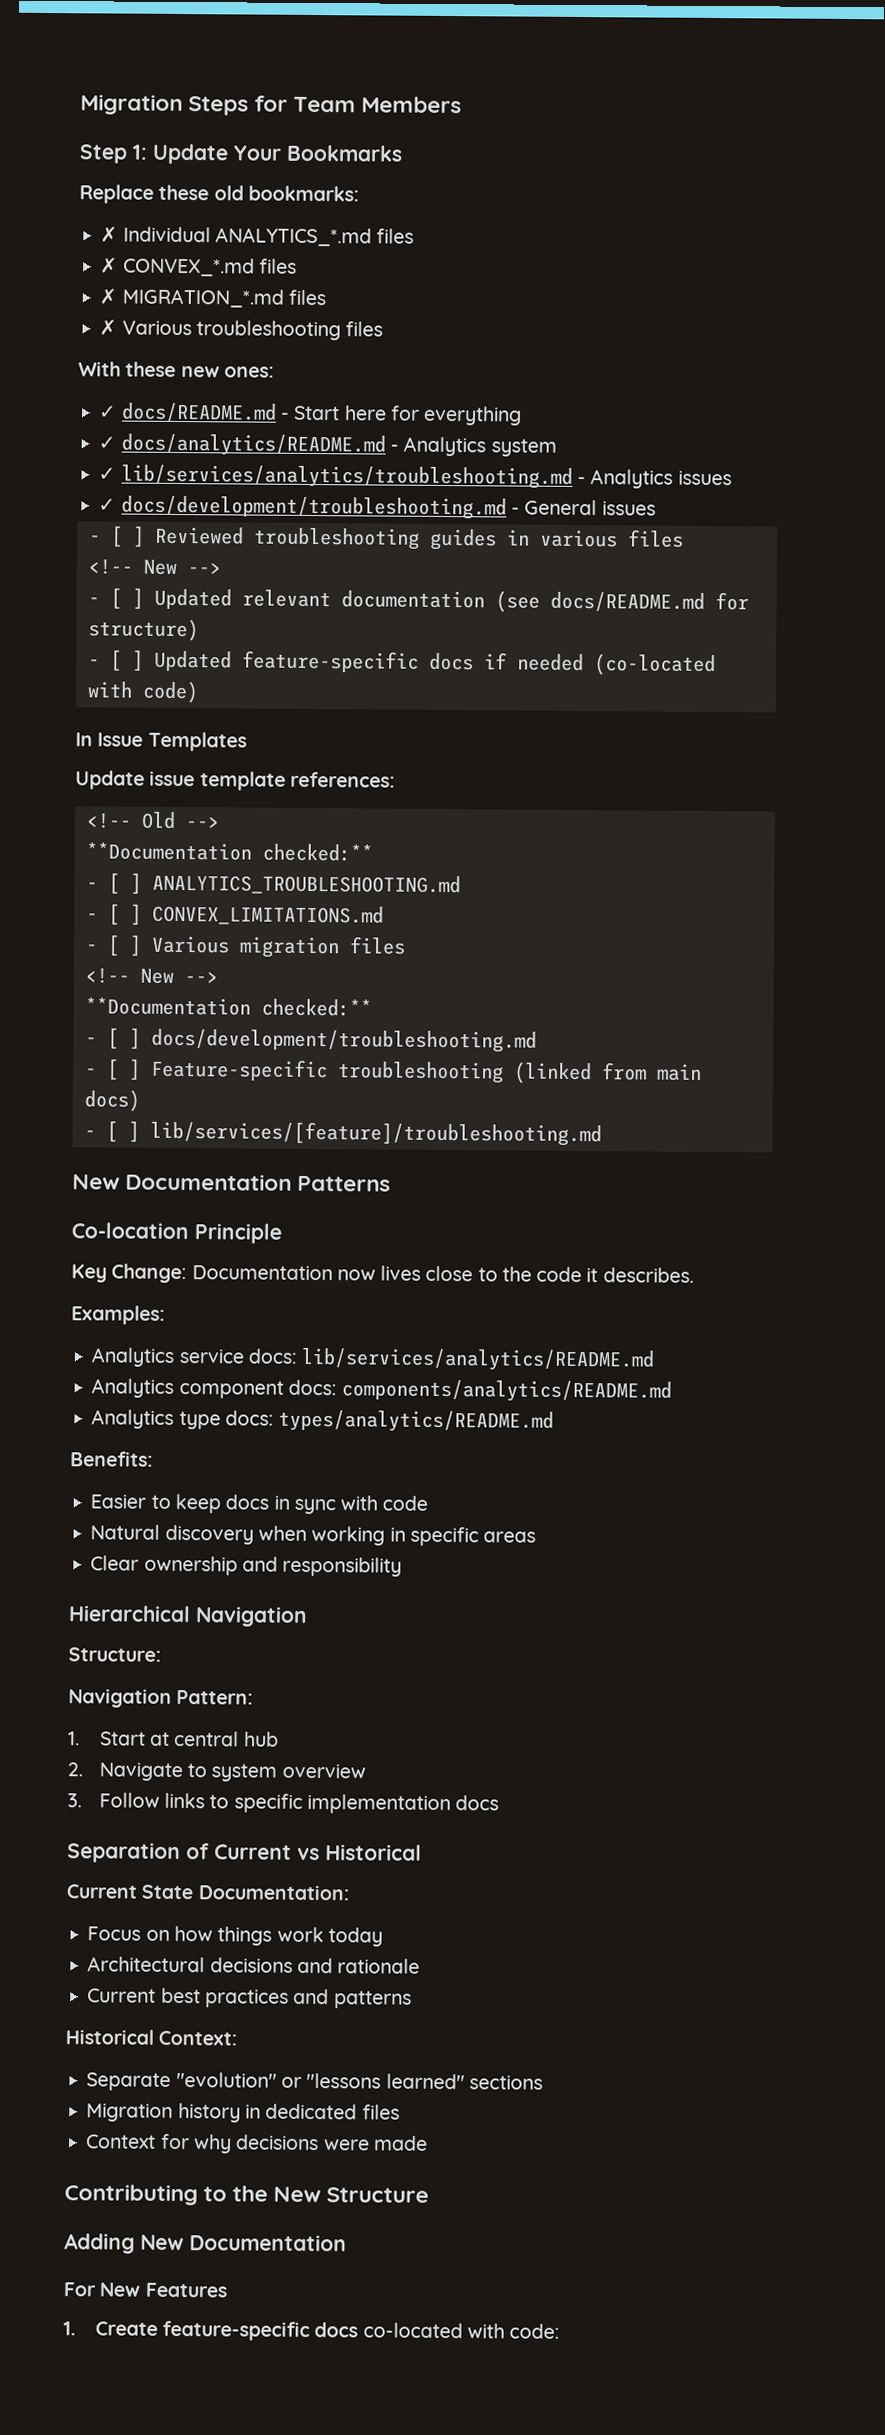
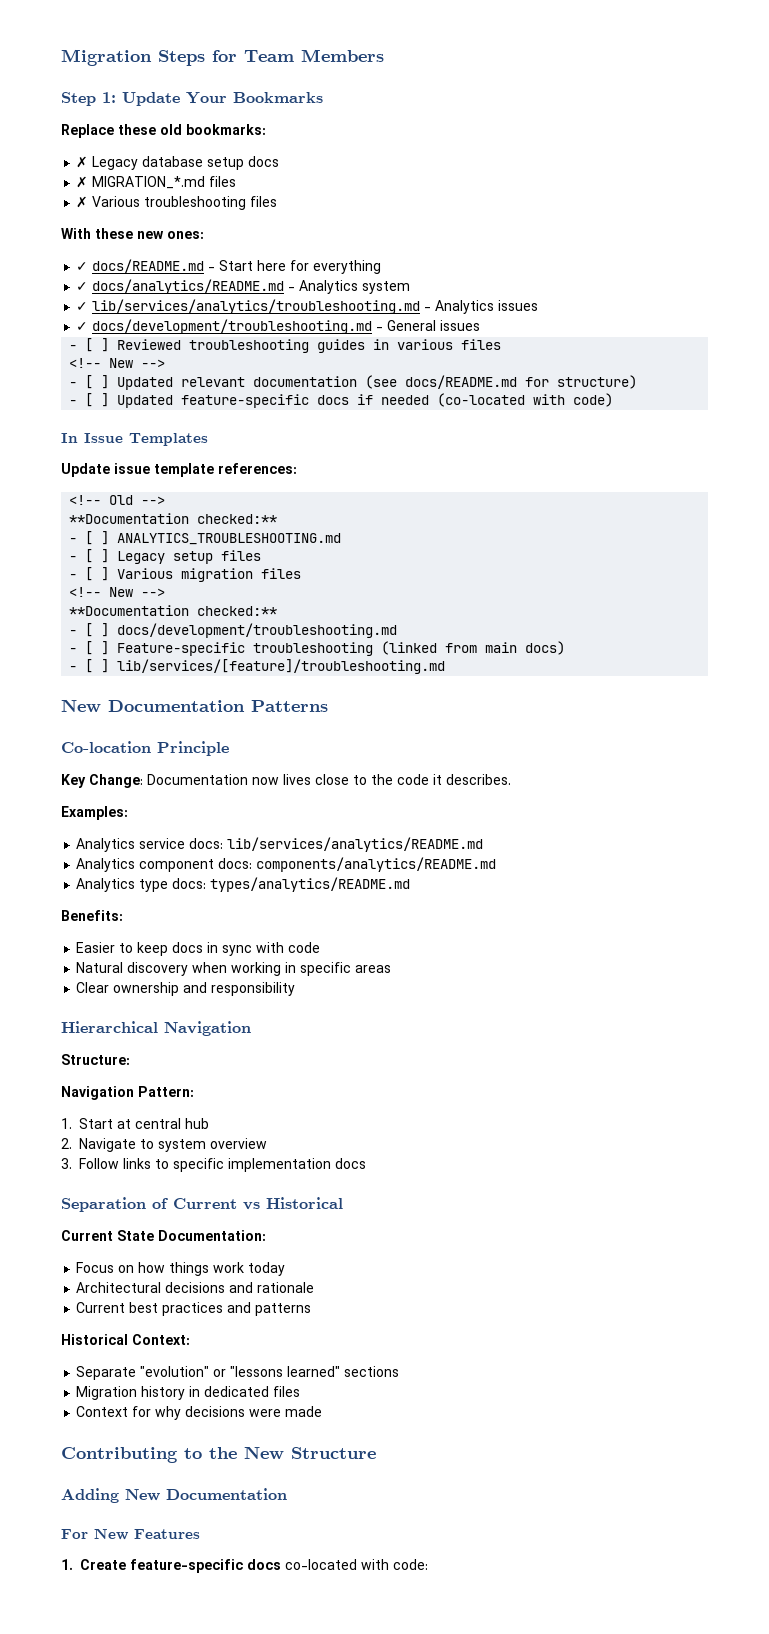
[122,226,415,247] [100,257,297,277] Individual ANALYTICS_*.md files // ✗ CONVEX_*.md files -> [92,156,280,170] Legacy database setup docs
[151,904,384,926] CONVEX_LIMITATIONS.md -> [117,550,262,564] Legacy setup files

